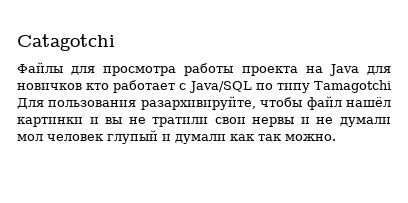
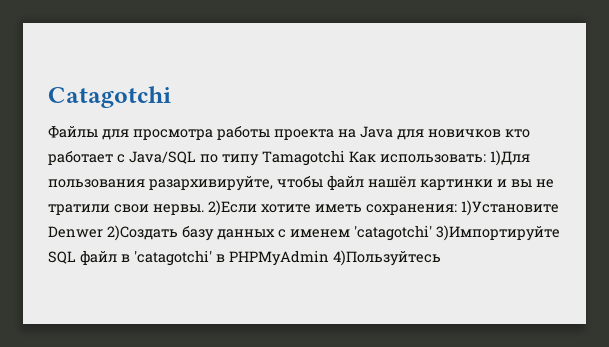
[17,98,44,109] Для -> [349,150,530,166] Как использовать: 1)Для
[252,117,391,127] [17,130,336,144] нервы и не думали мол человек глупый и думали как так можно. -> [153,200,559,216] [48,225,560,241] [48,250,441,266] нервы. 2)Если хотите иметь сохранения: 1)Установите Denwer 2)Создать базу данных с именем 'catagotchi' 3)Импортируйте SQL файл в 'catagotchi' в PHPMyAdmin 4)Пользуйтесь

